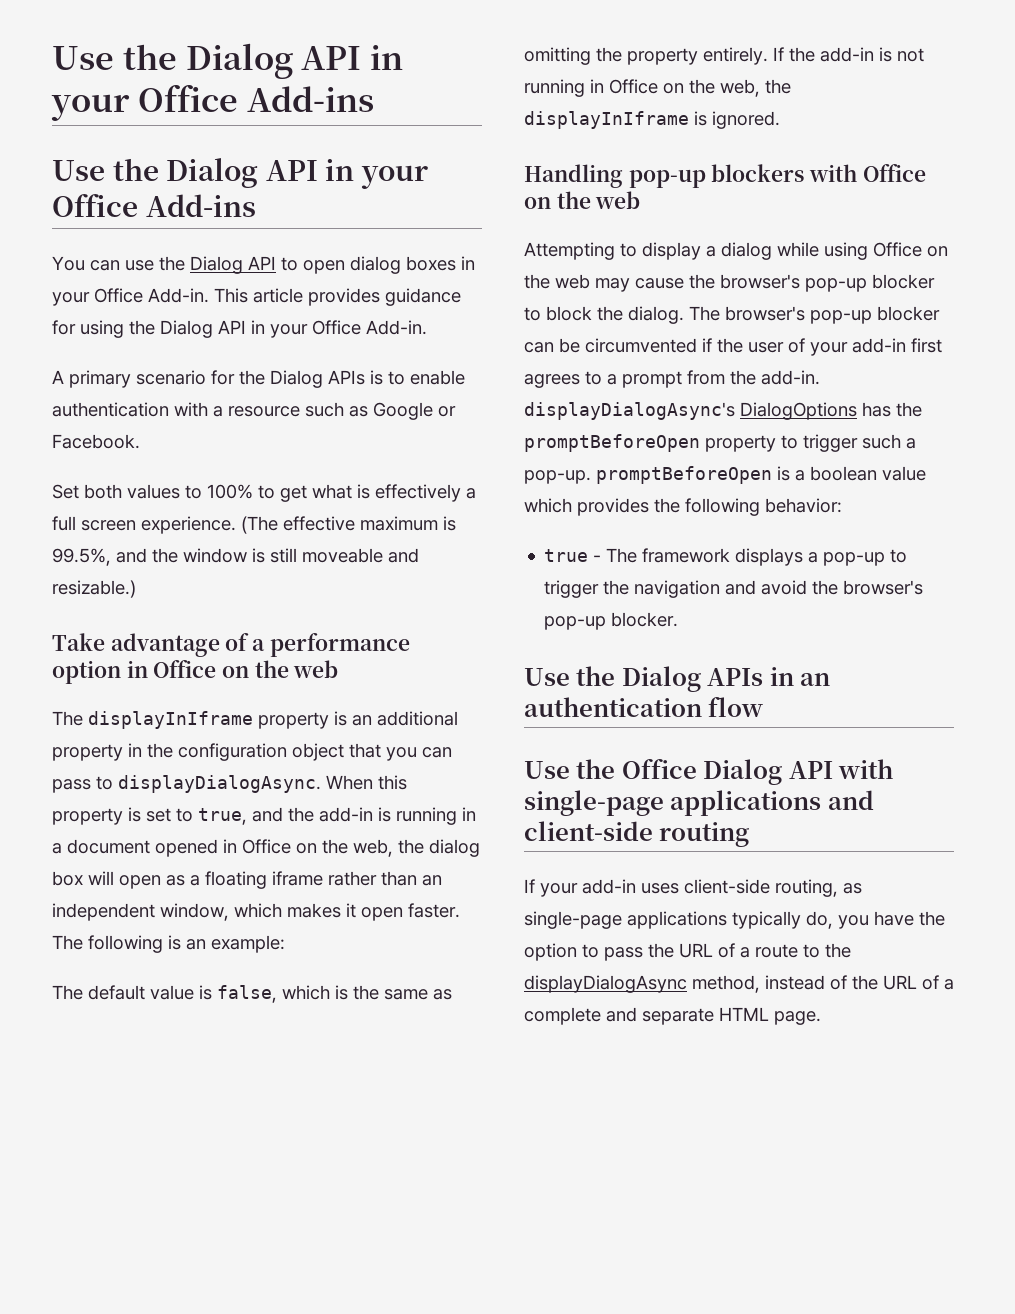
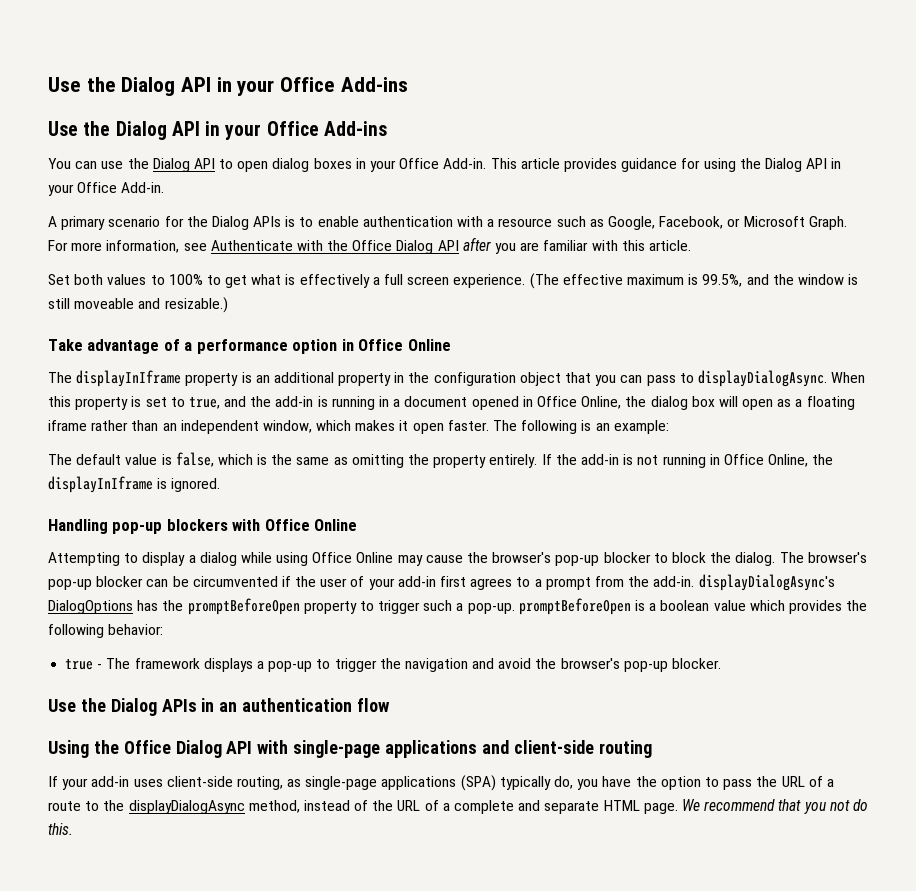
[373,402,456,420] [52,434,140,449] Google or Facebook. -> [607,216,847,230] [48,237,691,254] Google, Facebook, or Microsoft Graph. For more information, see Authenticate with the Office Dialog API after you are familiar with this article.
[222,660,339,678] on the web -> [407,339,451,351] Online
[296,839,393,857] on the web, -> [581,396,622,409] Online,
[663,79,760,97] on the web, -> [768,454,809,467] Online,
[524,191,641,209] on the web -> [314,519,358,531] Online
[927,246,948,257] [524,274,590,289] on the web -> [356,552,394,563] Online
[524,761,570,779] Use -> [48,740,89,758] Using
(727, 920) none -> [460,775,496,791] (SPA)
(821, 1018) none -> [681,799,868,814] [48,823,73,835] We recommend that you not do this.

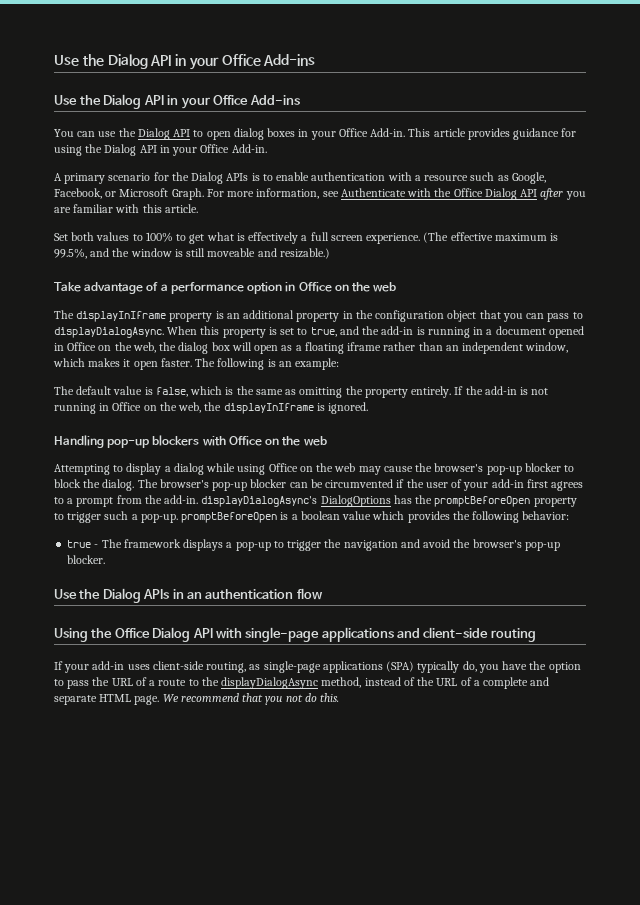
[407,339,451,351] Online -> [334,282,397,292] on the web
[581,396,622,409] Online, -> [98,342,156,353] on the web,
[768,454,809,467] Online, -> [143,402,202,413] on the web,
[314,519,358,531] Online -> [265,436,327,446] on the web
[356,552,394,563] Online -> [299,463,356,472] on the web

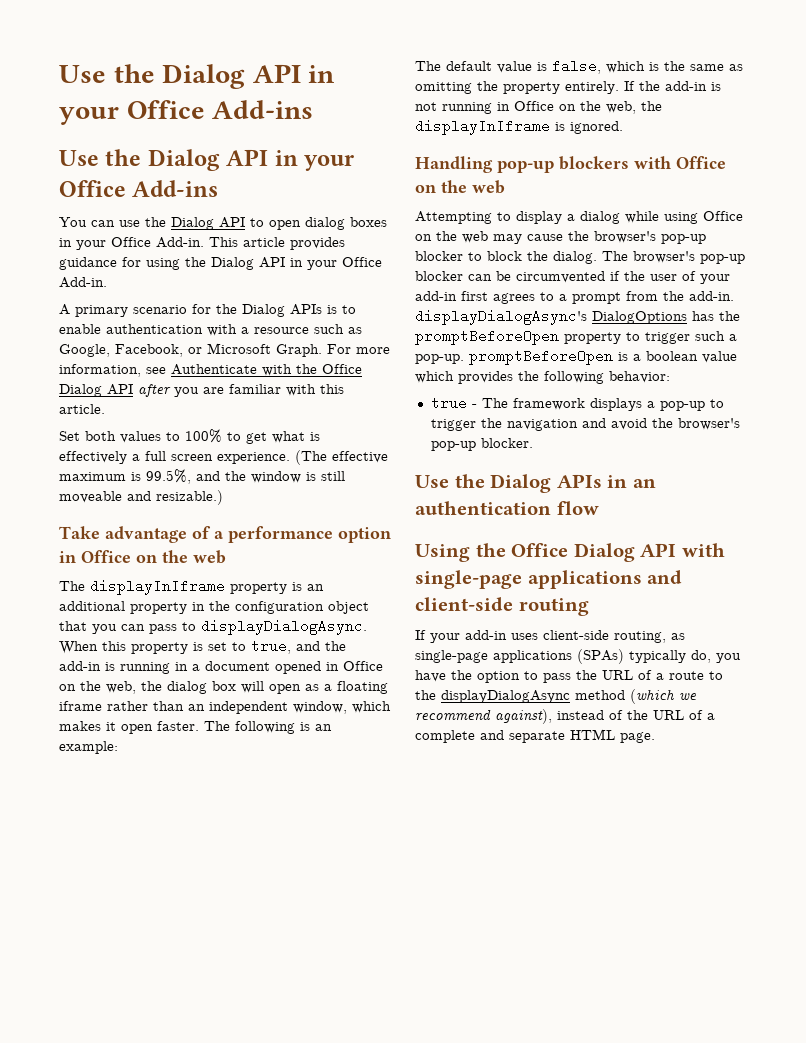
[386,661,415,672] (SPA) -> [577,649,624,664] (SPAs)
[321,677,362,688] method, -> [575,689,697,704] [415,709,552,724] method (which we recommend against),
[162,693,340,705] We recommend that you not do this. -> (655, 737) none

